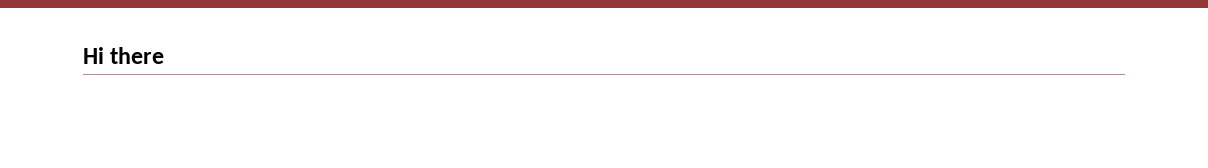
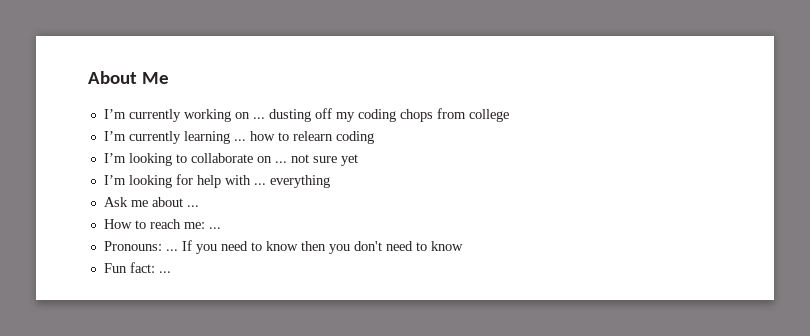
[83,47,165,64] Hi there -> [88,71,169,84] [103,108,509,122] [103,131,374,144] [103,153,358,166] [103,174,330,188] [103,197,199,207] [103,219,221,229] [103,240,463,254] [103,262,171,273] About Me // I’m currently working on ... dusting off my coding chops from college // I’m currently learning ... how to relearn coding // I’m looking to collaborate on ... not sure yet // I’m looking for help with ... everything // Ask me about ... // How to reach me: ... // Pronouns: ... If you need to know then you don't need to know // Fun fact: ...

